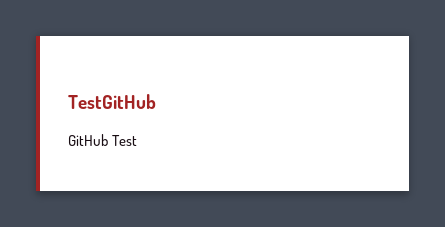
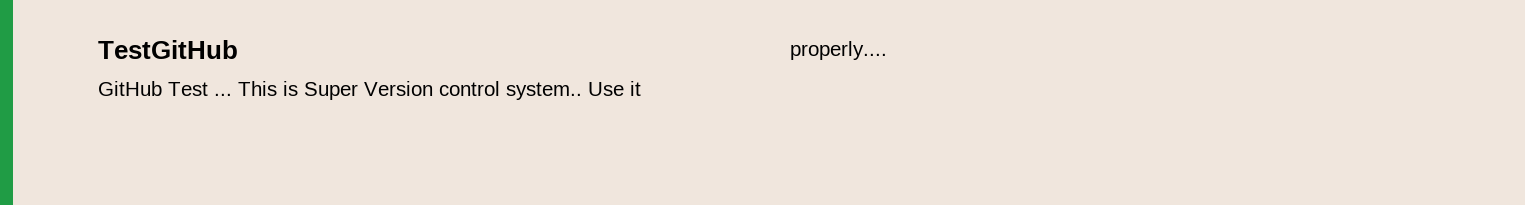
(138, 140) none -> [214,81,641,100] [790,41,887,60] ... This is Super Version control system.. Use it properly....

